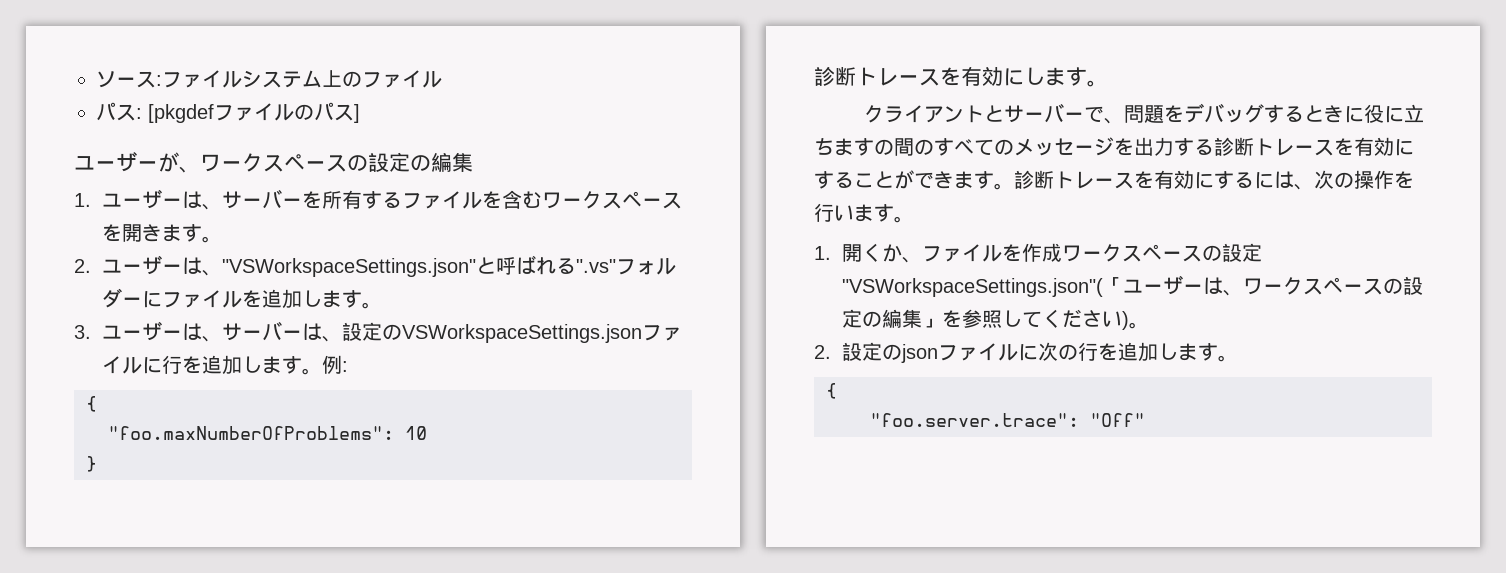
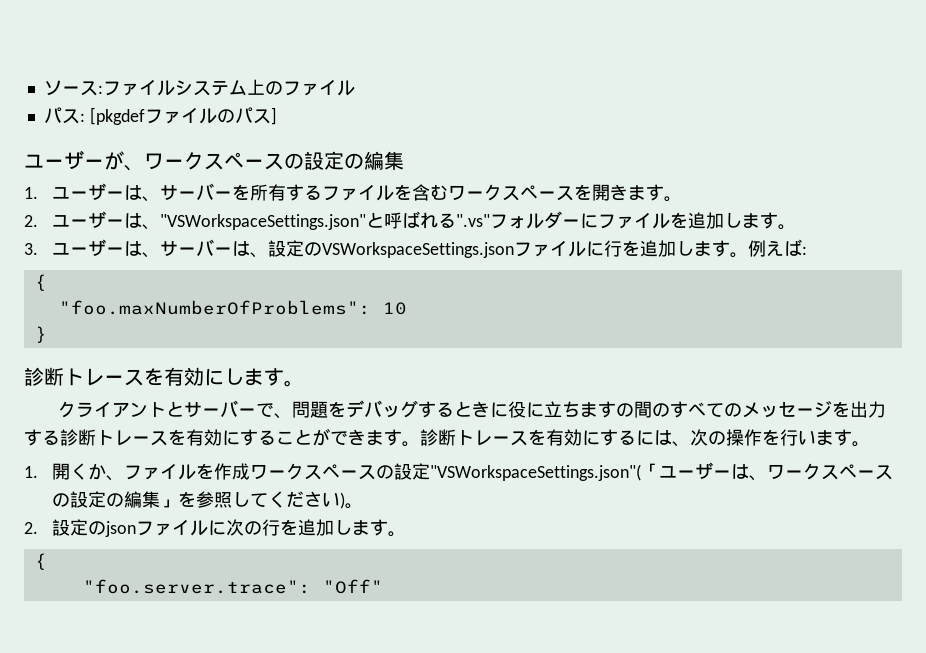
(343, 364) none -> [765,239,802,257] えば

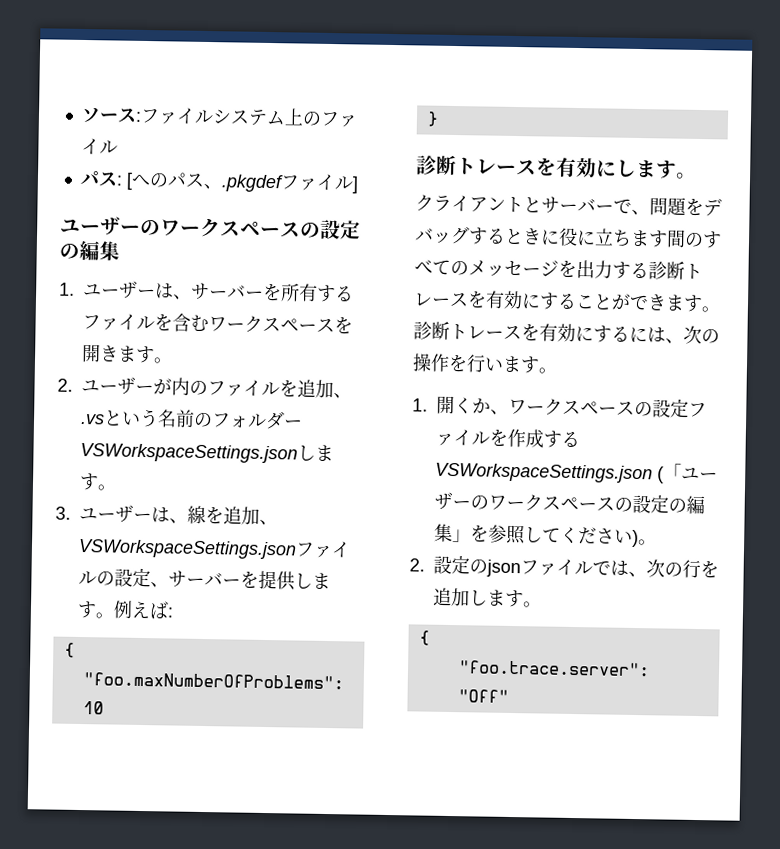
[89,107,271,125] [pkgdefファイルのパス -> [125,172,354,193] [へのパス、.pkgdefファイル
[104,151,144,171] が、 -> [140,219,161,236] の
[123,211,724,230] は、"VSWorkspaceSettings.json"と呼ばれる".vs"フォルダーにファイルを追加 -> [153,377,352,399] [80,408,303,430] [80,442,298,464] が内のファイルを追加、.vsという名前のフォルダーVSWorkspaceSettings.json
[159,239,676,258] サーバーは、設定のVSWorkspaceSettings.jsonファイルに行を追加 -> [187,505,278,526] [78,538,351,560] [78,567,296,591] 線を追加、VSWorkspaceSettings.jsonファイルの設定、サーバーを提供
[616,403,635,417] の -> (668, 239) none
[123,463,641,481] ファイルを作成ワークスペースの設定"VSWorkspaceSettings.json"( -> [508,398,707,418] [435,428,580,448] [435,462,664,484] ワークスペースの設定ファイルを作成するVSWorkspaceSettings.json (
[730,464,767,481] は、 -> [470,495,489,510] の
[207,520,226,536] に -> [592,560,647,578] では、
[82,579,311,594] "foo.server.trace": -> [457,660,650,677] "foo.trace.server":

